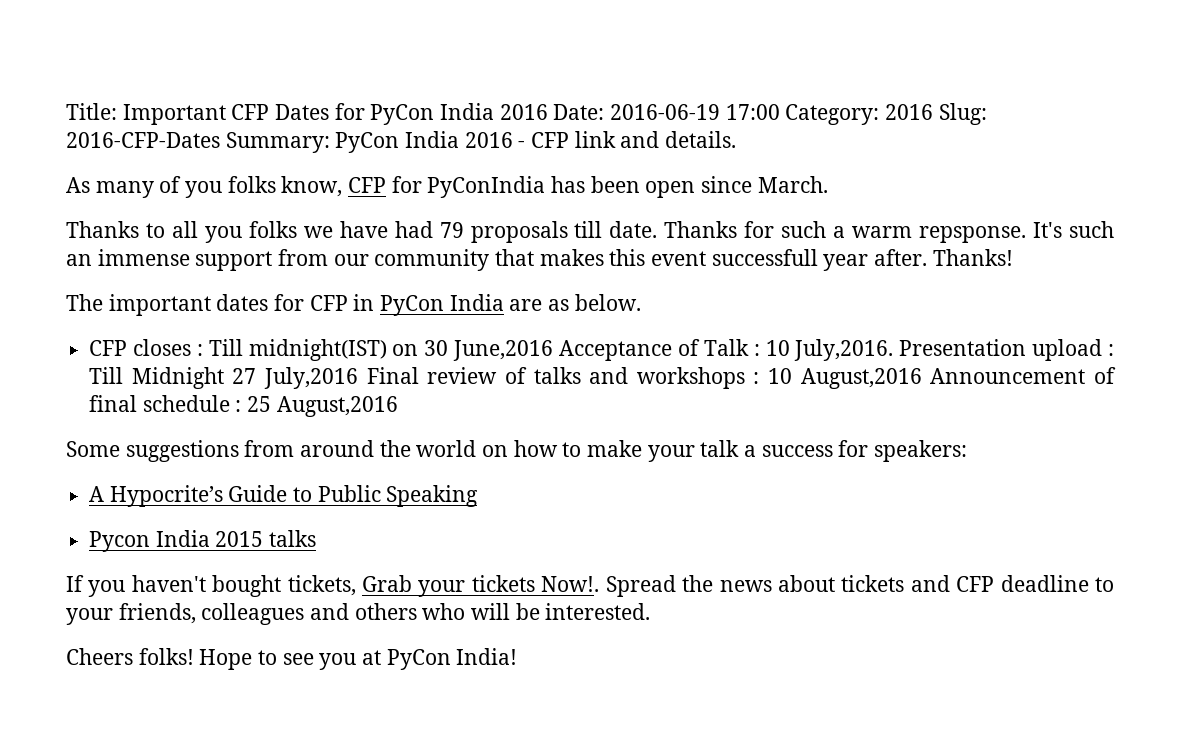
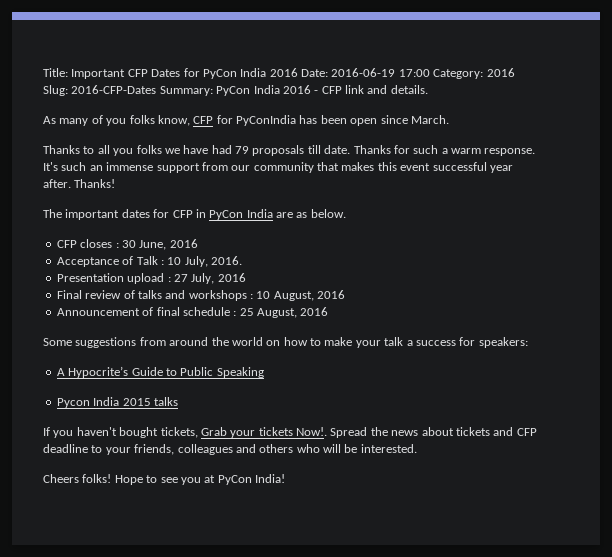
[919,226,1027,243] repsponse. -> [484,148,536,156] response.
[711,249,818,266] successfull -> [432,162,487,171] successful
[208,339,554,361] Till midnight(IST) on 30 June,2016 -> [121,239,198,250] 30 June, 2016 //
[794,339,894,361] July,2016. -> [184,256,242,267] July, 2016. //
[89,367,359,389] Till Midnight 27 July,2016 -> [173,273,246,284] 27 July, 2016 //
[800,368,922,389] August,2016 -> [273,290,346,301] August, 2016 //
[276,396,398,417] August,2016 -> [257,307,329,318] August, 2016

